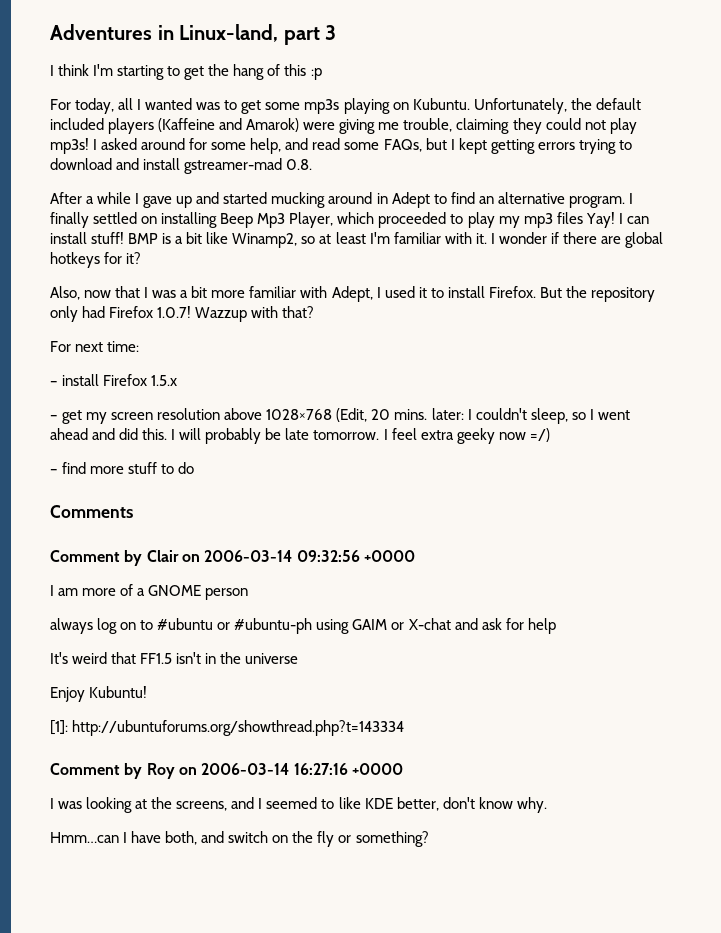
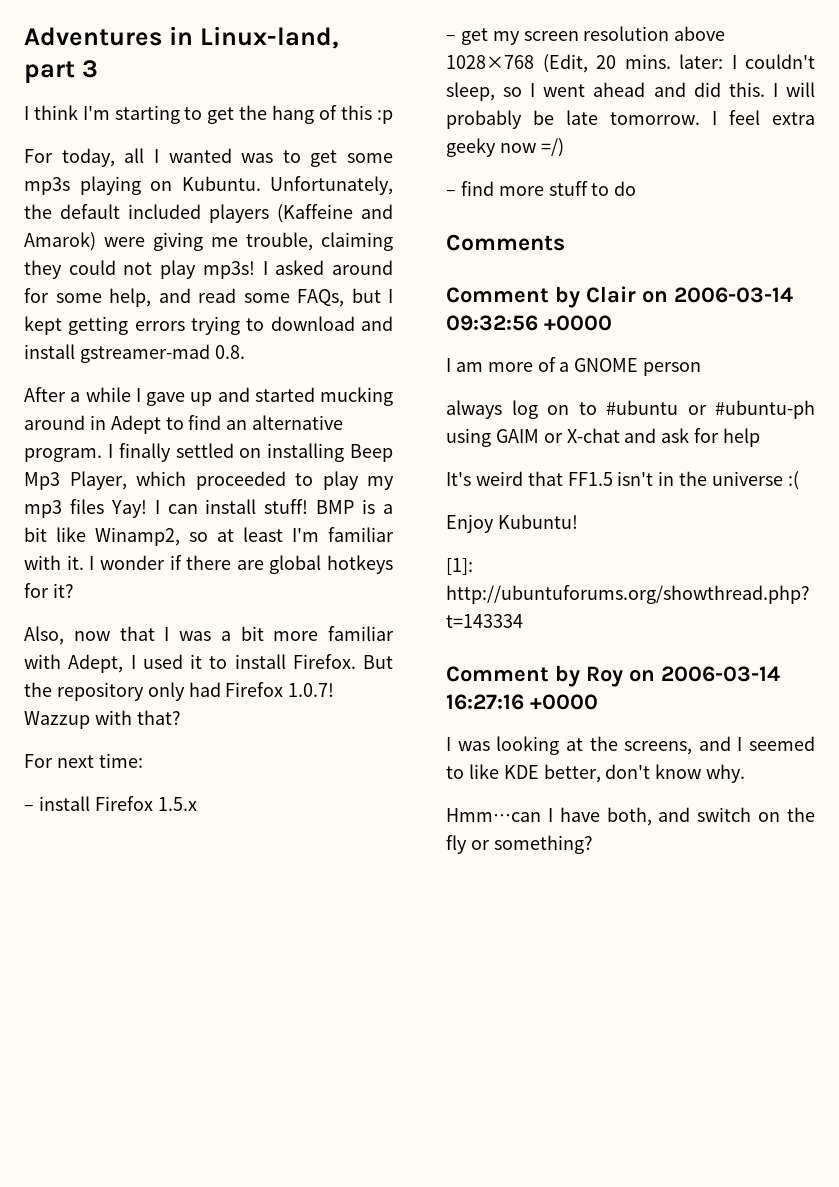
(299, 658) none -> [787,471,799,490] :(

